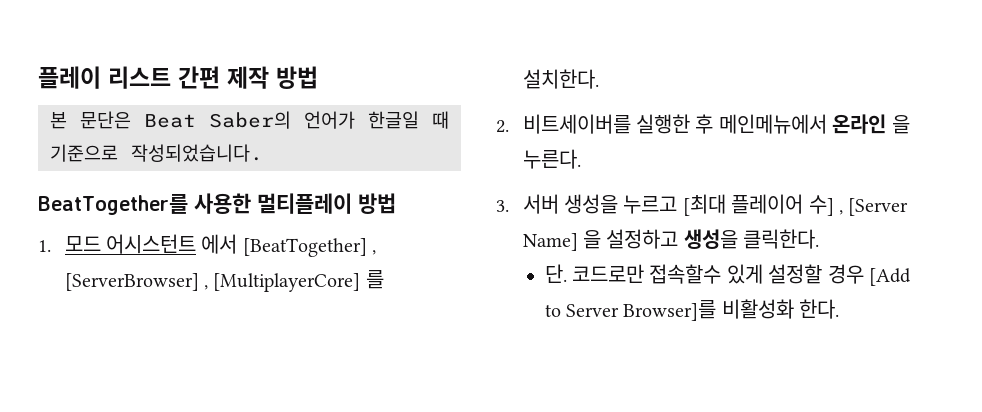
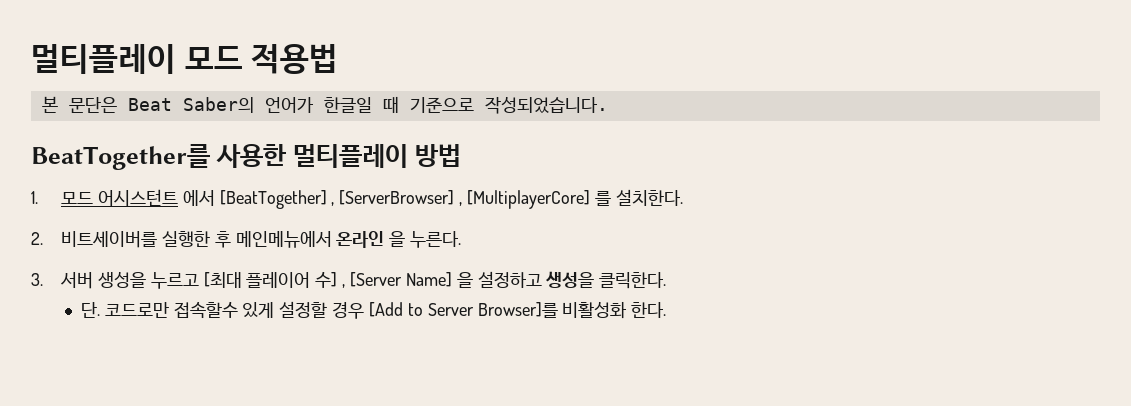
[38,66,318,89] 플레이 리스트 간편 제작 방법 -> [31,44,339,74] 멀티플레이 모드 적용법

